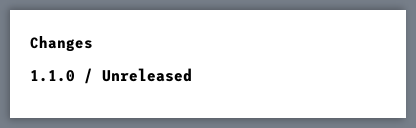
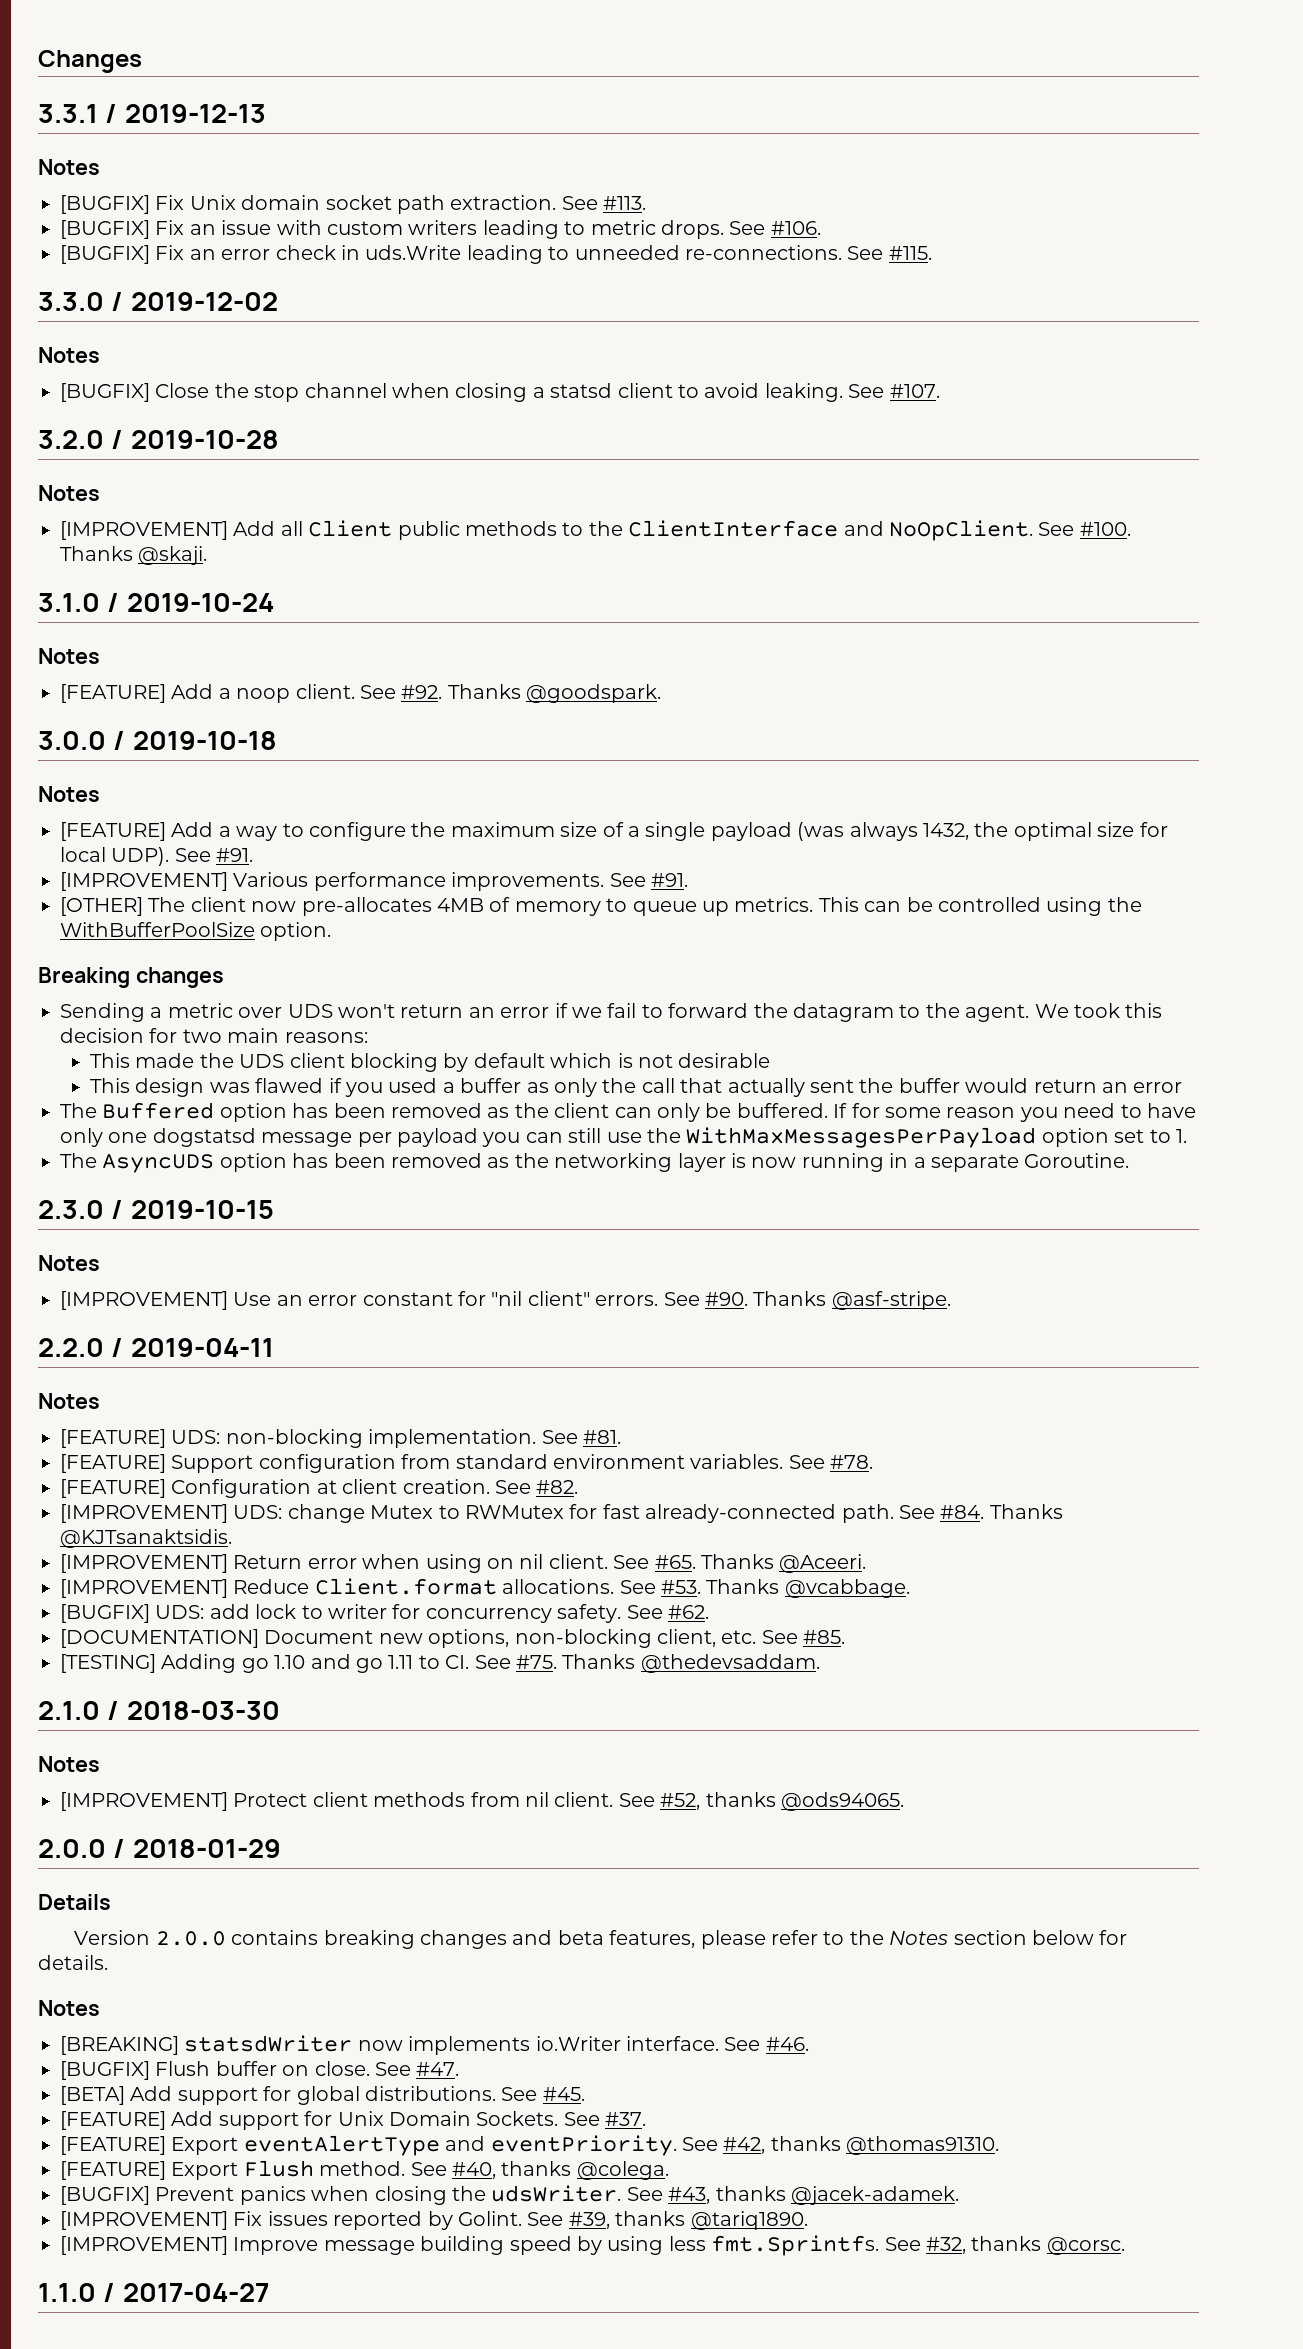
(93, 44) none -> [38,104,266,123] [38,159,100,175] [60,195,647,214] [60,220,821,239] [60,245,932,264] [38,292,278,311] [38,347,100,363] [60,383,940,402] [38,430,279,449] [38,485,100,501] [60,520,1131,541] [60,546,208,565] [38,593,274,612] [38,648,100,664] [60,684,662,703] [38,731,277,750] [38,786,100,802] [60,822,1168,841] [60,847,254,866] [60,872,688,891] [60,897,1142,916] [60,922,332,941] [38,967,224,988] [60,1003,1163,1022] [60,1028,368,1043] [89,1053,771,1072] [89,1078,1183,1097] [60,1102,1196,1122] [60,1127,1187,1148] [60,1153,1130,1173] [38,1200,274,1219] [38,1255,100,1271] [60,1291,951,1310] [38,1338,274,1357] [38,1393,100,1409] [60,1429,621,1448] [60,1454,874,1473] [60,1479,579,1498] [60,1504,1063,1523] [60,1529,232,1548] [60,1554,867,1573] [60,1578,910,1598] [60,1604,709,1623] [60,1629,846,1648] [60,1654,820,1673] [38,1701,280,1720] [38,1756,100,1772] [60,1792,904,1811] [38,1839,281,1858] [38,1894,111,1910] [74,1930,1128,1949] [38,1955,108,1970] [38,2000,100,2016] [60,2035,809,2055] [60,2061,460,2080] [60,2086,585,2105] [60,2111,647,2130] [60,2135,1000,2156] [60,2160,669,2180] [60,2185,959,2205] [60,2211,808,2230] [60,2235,1125,2256] // 3.3.1 / 2019-12-13 // Notes // [BUGFIX] Fix Unix domain socket path extraction. See #113. // [BUGFIX] Fix an issue with custom writers leading to metric drops. See #106. // [BUGFIX] Fix an error check in uds.Write leading to unneeded re-connections. See #115. // 3.3.0 / 2019-12-02 // Notes // [BUGFIX] Close the stop channel when closing a statsd client to avoid leaking. See #107. // 3.2.0 / 2019-10-28 // Notes // [IMPROVEMENT] Add all Client public methods to the ClientInterface and NoOpClient. See #100. Thanks @skaji. // 3.1.0 / 2019-10-24 // Notes // [FEATURE] Add a noop client. See #92. Thanks @goodspark. // 3.0.0 / 2019-10-18 // Notes // [FEATURE] Add a way to configure the maximum size of a single payload (was always 1432, the optimal size for local UDP). See #91. // [IMPROVEMENT] Various performance improvements. See #91. // [OTHER] The client now pre-allocates 4MB of memory to queue up metrics. This can be controlled using the WithBufferPoolSize option. // Breaking changes // Sending a metric over UDS won't return an error if we fail to forward the datagram to the agent. We took this decision for two main reasons: // This made the UDS client blocking by default which is not desirable // This design was flawed if you used a buffer as only the call that actually sent the buffer would return an error // The Buffered option has been removed as the client can only be buffered. If for some reason you need to have only one dogstatsd message per payload you can still use the WithMaxMessagesPerPayload option set to 1. // The AsyncUDS option has been removed as the networking layer is now running in a separate Goroutine. // 2.3.0 / 2019-10-15 // Notes // [IMPROVEMENT] Use an error constant for "nil client" errors. See #90. Thanks @asf-stripe. // 2.2.0 / 2019-04-11 // Notes // [FEATURE] UDS: non-blocking implementation. See #81. // [FEATURE] Support configuration from standard environment variables. See #78. // [FEATURE] Configuration at client creation. See #82. // [IMPROVEMENT] UDS: change Mutex to RWMutex for fast already-connected path. See #84. Thanks @KJTsanaktsidis. // [IMPROVEMENT] Return error when using on nil client. See #65. Thanks @Aceeri. // [IMPROVEMENT] Reduce Client.format allocations. See #53. Thanks @vcabbage. // [BUGFIX] UDS: add lock to writer for concurrency safety. See #62. // [DOCUMENTATION] Document new options, non-blocking client, etc. See #85. // [TESTING] Adding go 1.10 and go 1.11 to CI. See #75. Thanks @thedevsaddam. // 2.1.0 / 2018-03-30 // Notes // [IMPROVEMENT] Protect client methods from nil client. See #52, thanks @ods94065. // 2.0.0 / 2018-01-29 // Details // Version 2.0.0 contains breaking changes and beta features, please refer to the Notes section below for details. // Notes // [BREAKING] statsdWriter now implements io.Writer interface. See #46. // [BUGFIX] Flush buffer on close. See #47. // [BETA] Add support for global distributions. See #45. // [FEATURE] Add support for Unix Domain Sockets. See #37. // [FEATURE] Export eventAlertType and eventPriority. See #42, thanks @thomas91310. // [FEATURE] Export Flush method. See #40, thanks @colega. // [BUGFIX] Prevent panics when closing the udsWriter. See #43, thanks @jacek-adamek. // [IMPROVEMENT] Fix issues reported by Golint. See #39, thanks @tariq1890. // [IMPROVEMENT] Improve message building speed by using less fmt.Sprintfs. See #32, thanks @corsc.
[102,68,192,82] Unreleased -> [122,2283,269,2302] 2017-04-27

